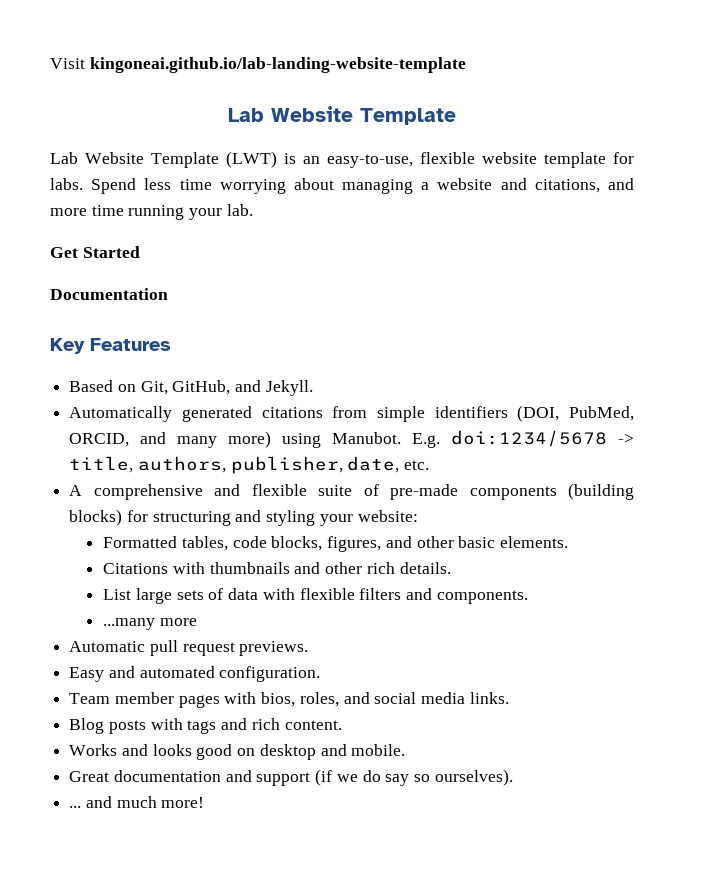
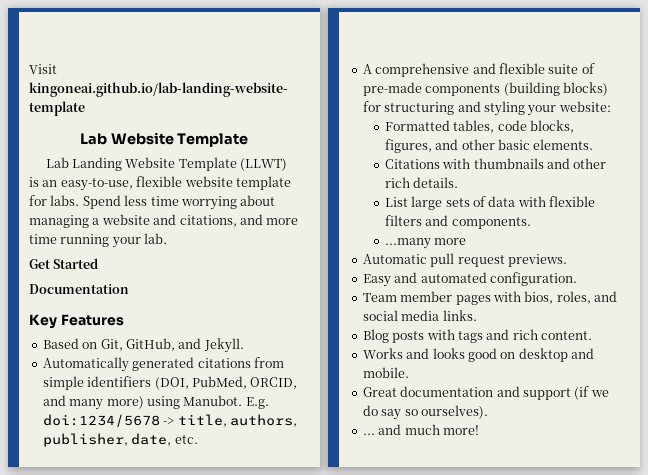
[85,151,277,168] Website Template (LWT) -> [72,157,288,171] Landing Website Template (LLWT)

